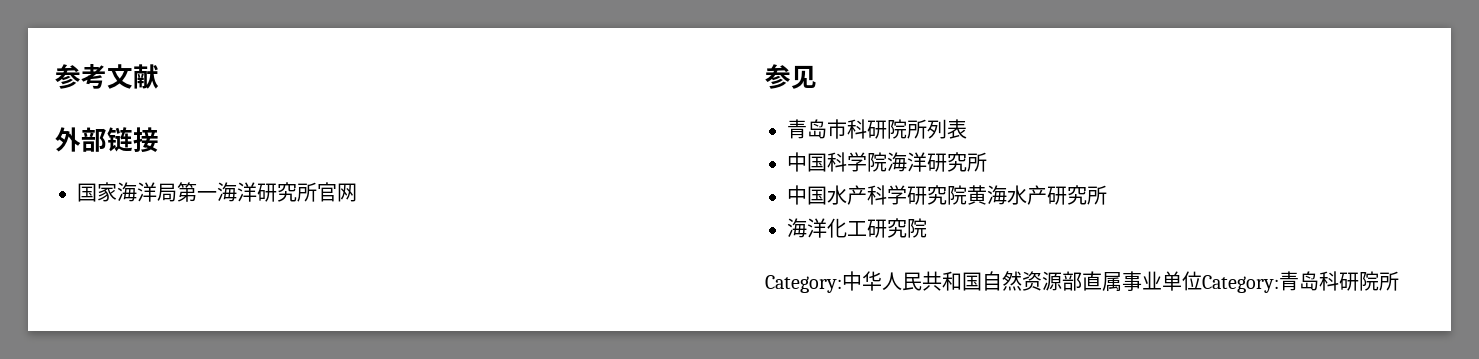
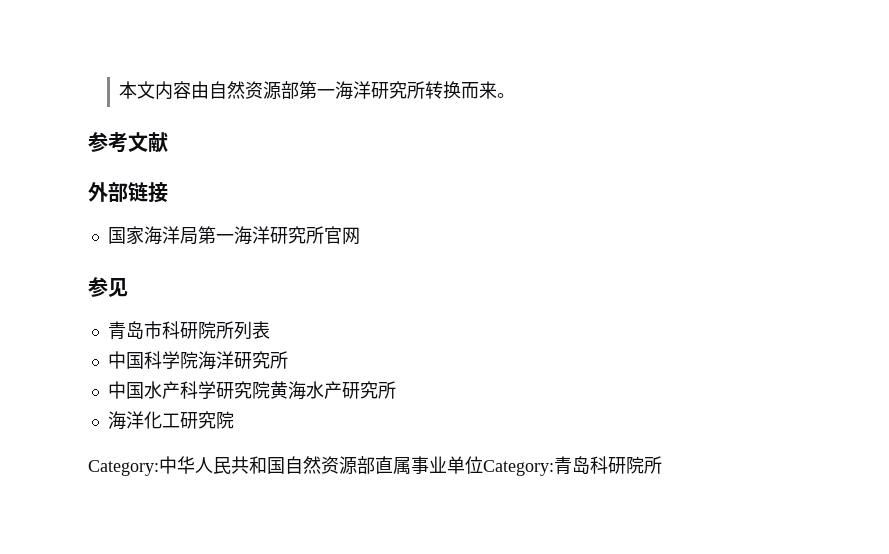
(55, 76) none -> [119,81,516,100] 本文内容由自然资源部第一海洋研究所转换而来。 //

